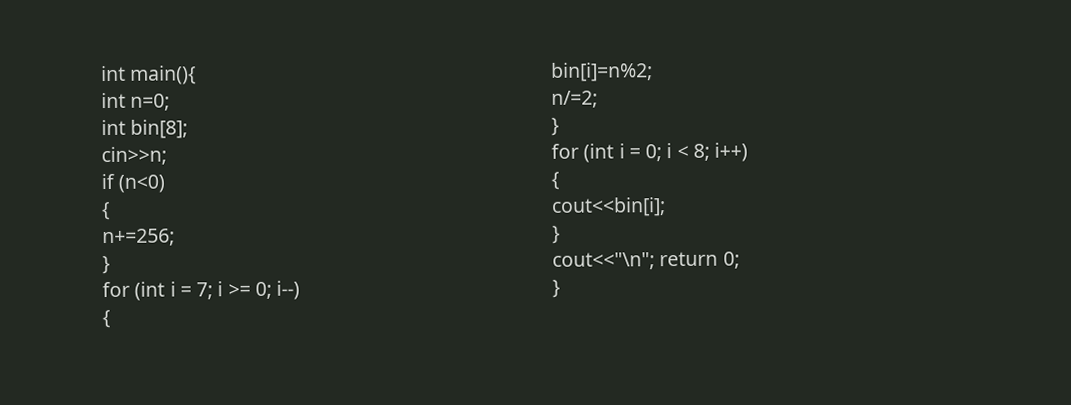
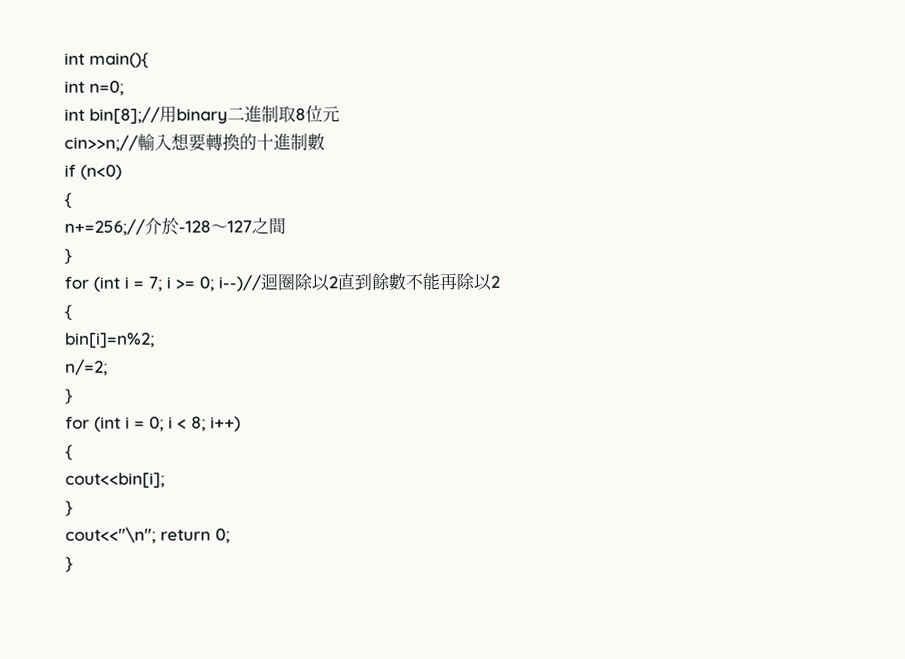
[130,119,189,139] [101,146,167,166] [101,173,166,193] [101,201,110,221] [102,228,175,247] bin[8]; // cin>>n; // if (n<0) // { // n+=256; -> [89,105,340,124] [64,133,325,152] [64,164,122,180] [64,192,72,208] [64,217,286,236] bin[8];//用binary二進制取8位元 // cin>>n;//輸入想要轉換的十進制數 // if (n<0) // { // n+=256;//介於-128～127之間
[276,280,301,300] i--) -> [218,272,500,292] i--)//迴圈除以2直到餘數不能再除以2

